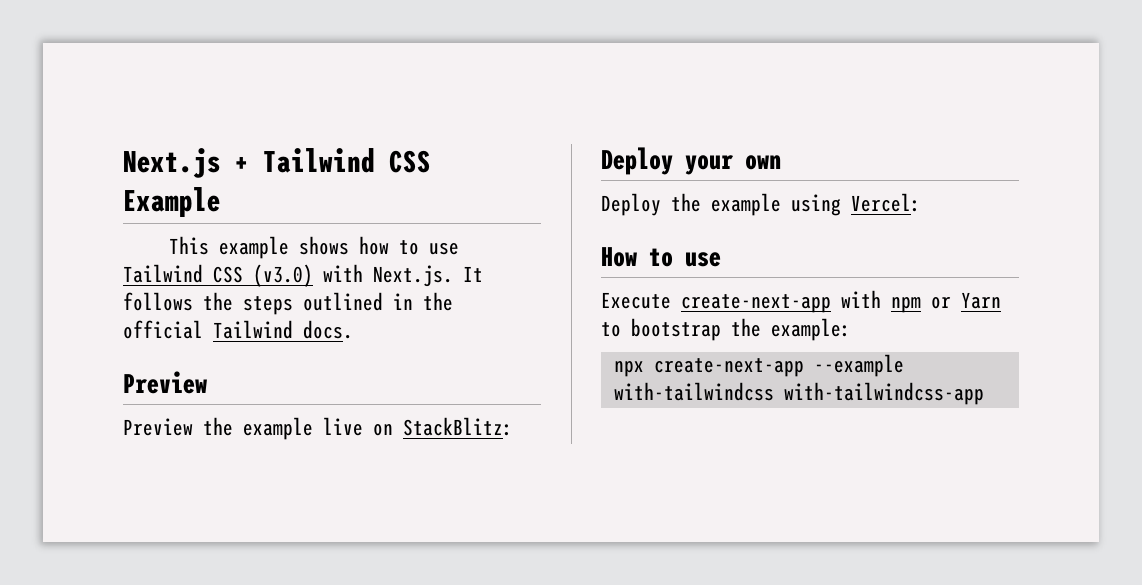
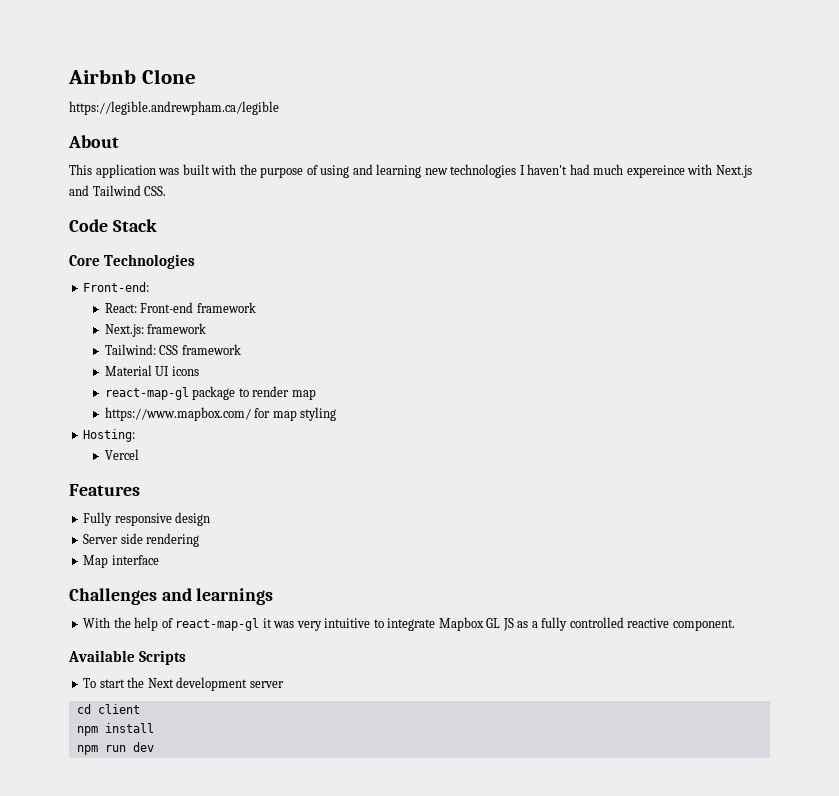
[123,148,431,178] [123,187,221,217] [169,236,460,259] [123,264,483,287] [123,292,453,315] [123,320,353,339] [123,371,207,394] [123,417,513,440] [601,147,781,175] [601,193,921,216] [601,247,721,267] [601,290,1001,313] [601,318,851,341] [613,354,904,377] [613,382,984,405] Next.js + Tailwind CSS Example // This example shows how to use Tailwind CSS (v3.0) with Next.js. It follows the steps outlined in the official Tailwind docs. // Preview // Preview the example live on StackBlitz: // Deploy your own // Deploy the example using Vercel: // How to use // Execute create-next-app with npm or Yarn to bootstrap the example: // npx create-next-app --example with-tailwindcss with-tailwindcss-app -> [68,69,196,84] [69,101,279,115] [68,135,119,148] [69,164,752,178] [69,185,167,196] [69,219,157,232] [69,254,196,269] [83,282,150,292] [104,302,256,313] [104,323,207,337] [104,344,241,355] [104,365,199,376] [104,386,316,400] [104,407,337,421] [83,429,136,442] [104,449,139,460] [69,484,140,496] [83,512,211,526] [83,533,200,547] [83,555,159,568] [69,588,274,605] [83,617,735,631] [68,650,187,665] [83,677,284,691] [76,704,140,714] [76,723,154,736] [76,742,154,755] Airbnb Clone // https://legible.andrewpham.ca/legible // About // This application was built with the purpose of using and learning new technologies I haven't had much expereince with Next.js and Tailwind CSS. // Code Stack // Core Technologies // Front-end: // React: Front-end framework // Next.js: framework // Tailwind: CSS framework // Material UI icons // react-map-gl package to render map // https://www.mapbox.com/ for map styling // Hosting: // Vercel // Features // Fully responsive design // Server side rendering // Map interface // Challenges and learnings // With the help of react-map-gl it was very intuitive to integrate Mapbox GL JS as a fully controlled reactive component. // Available Scripts // To start the Next development server // cd client // npm install // npm run dev

